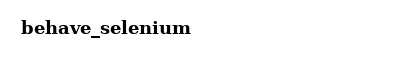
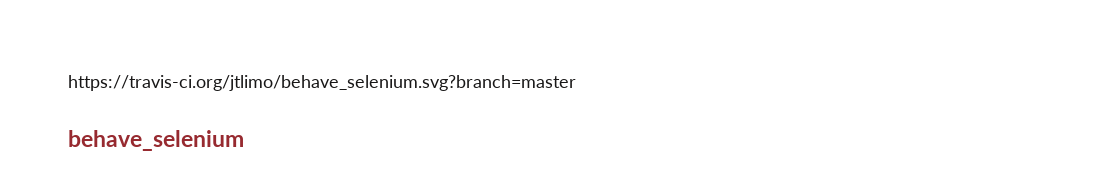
(21, 29) none -> [68,75,576,91] https://travis-ci.org/jtlimo/behave_selenium.svg?branch=master //

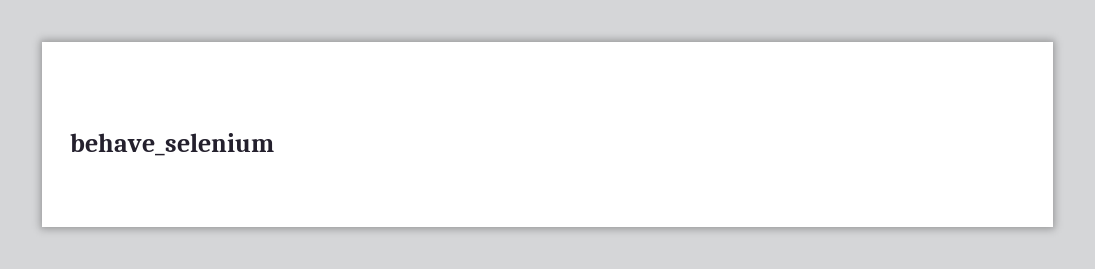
[68,75,576,91] https://travis-ci.org/jtlimo/behave_selenium.svg?branch=master // -> (70, 144) none

